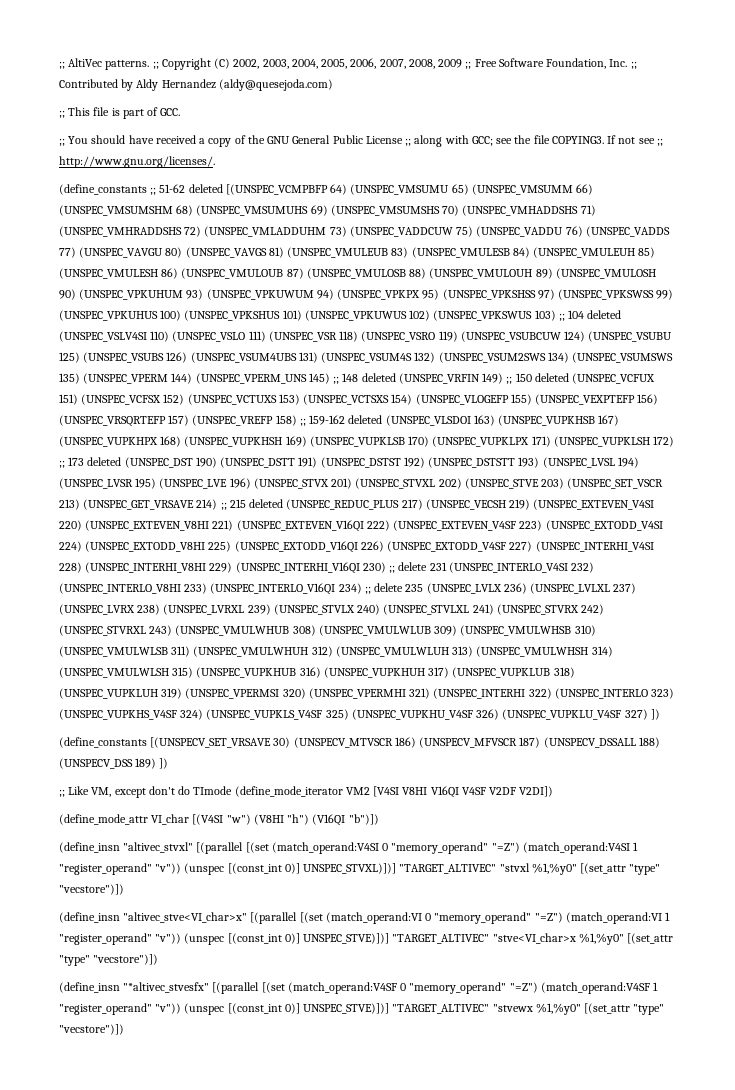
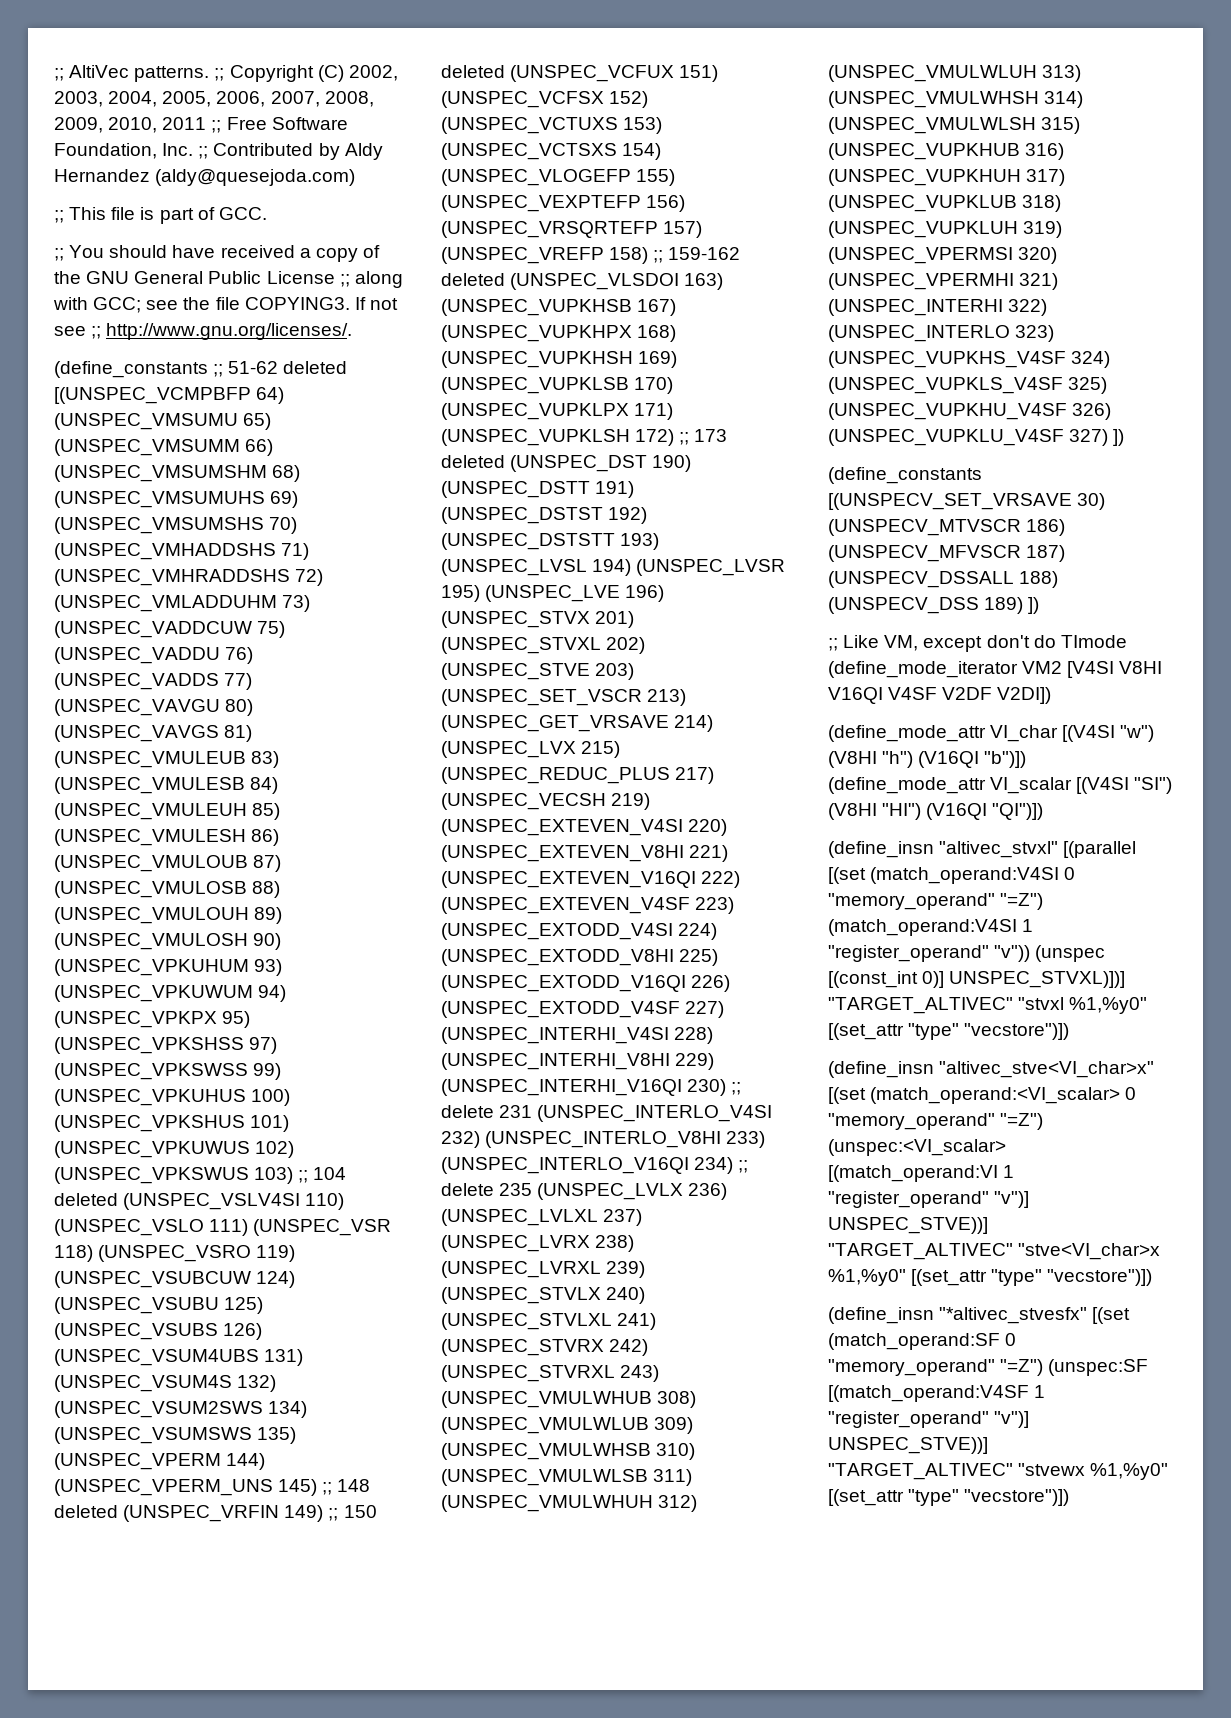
[438,59,463,68] 2009 -> [54,117,207,133] 2009, 2010, 2011
[220,499,284,510] ;; 215 deleted -> [441,741,621,758] (UNSPEC_LVX 215)
(379, 819) none -> [828,777,1173,794] [828,803,1044,820] (define_mode_attr VI_scalar [(V4SI "SI") (V8HI "HI") (V16QI "QI")])
[250,912,671,924] [59,933,390,945] [(parallel [(set (match_operand:VI 0 "memory_operand" "=Z") (match_operand:VI 1 "register_operand" "v")) (unspec [(const_int 0)] UNSPEC_STVE)])] -> [828,1087,1137,1104] [828,1113,1044,1130] [828,1139,1006,1156] [828,1165,1015,1182] [828,1191,1030,1208] [828,1217,988,1234] [(set (match_operand:<VI_scalar> 0 "memory_operand" "=Z") (unspec:<VI_scalar> [(match_operand:VI 1 "register_operand" "v")] UNSPEC_STVE))]
[212,982,659,994] [59,1003,390,1015] [(parallel [(set (match_operand:V4SF 0 "memory_operand" "=Z") (match_operand:V4SF 1 "register_operand" "v")) (unspec [(const_int 0)] UNSPEC_STVE)])] -> [1092,1307,1131,1324] [828,1333,1017,1350] [828,1359,1149,1376] [828,1385,1046,1402] [828,1411,1030,1428] [828,1437,988,1454] [(set (match_operand:SF 0 "memory_operand" "=Z") (unspec:SF [(match_operand:V4SF 1 "register_operand" "v")] UNSPEC_STVE))]

